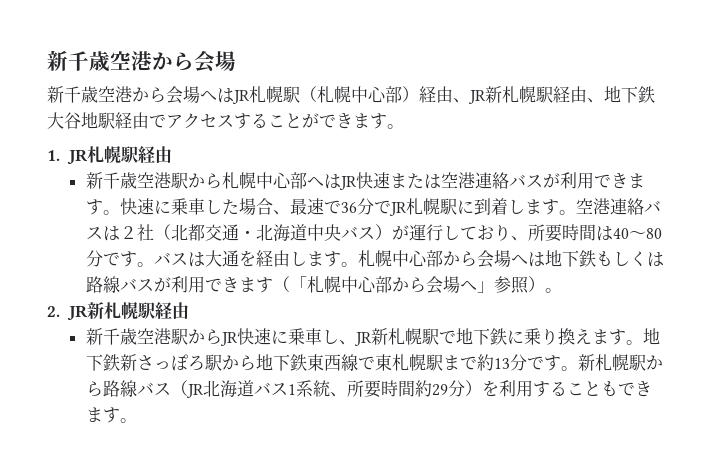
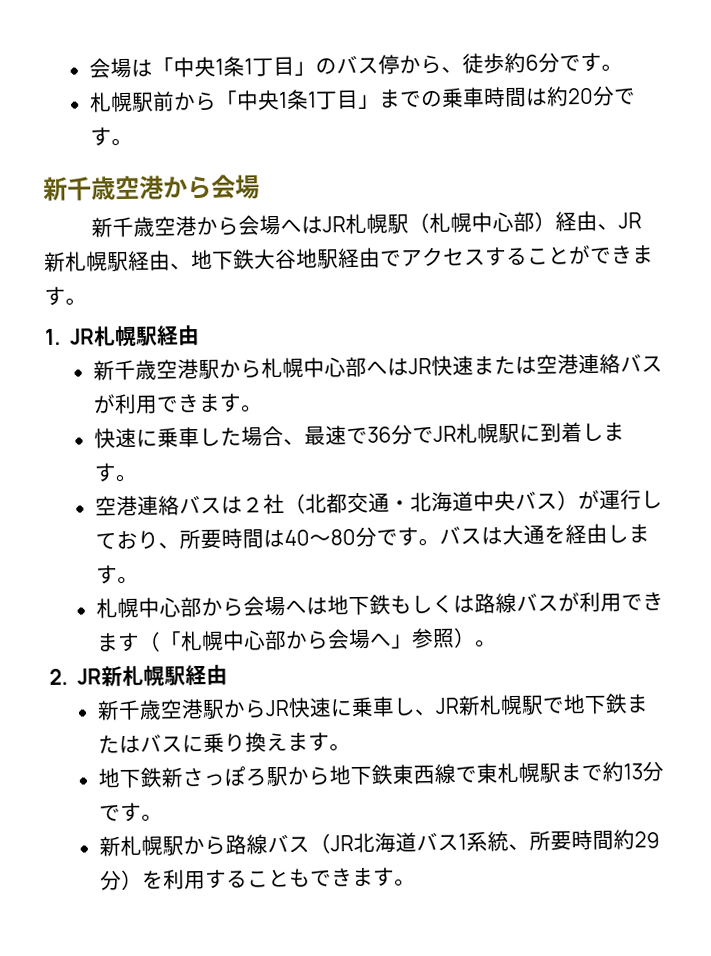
(47, 60) none -> [88,52,623,79] [88,85,636,113] [89,127,133,147] 会場は「中央1条1丁目」のバス停から、徒歩約6分です。 // 札幌駅前から「中央1条1丁目」までの乗車時間は約20分です。 //
(120, 212) none -> (263, 408) //
(576, 212) none -> (138, 478) //
(358, 264) none -> (139, 580) //
(507, 336) none -> [625,694,649,713] [97,734,183,754] またはバス
(643, 342) none -> (351, 747) //
(578, 368) none -> (163, 817) //

